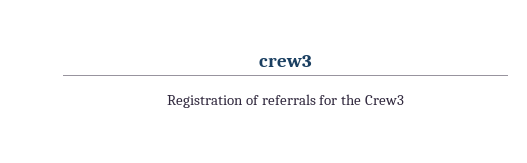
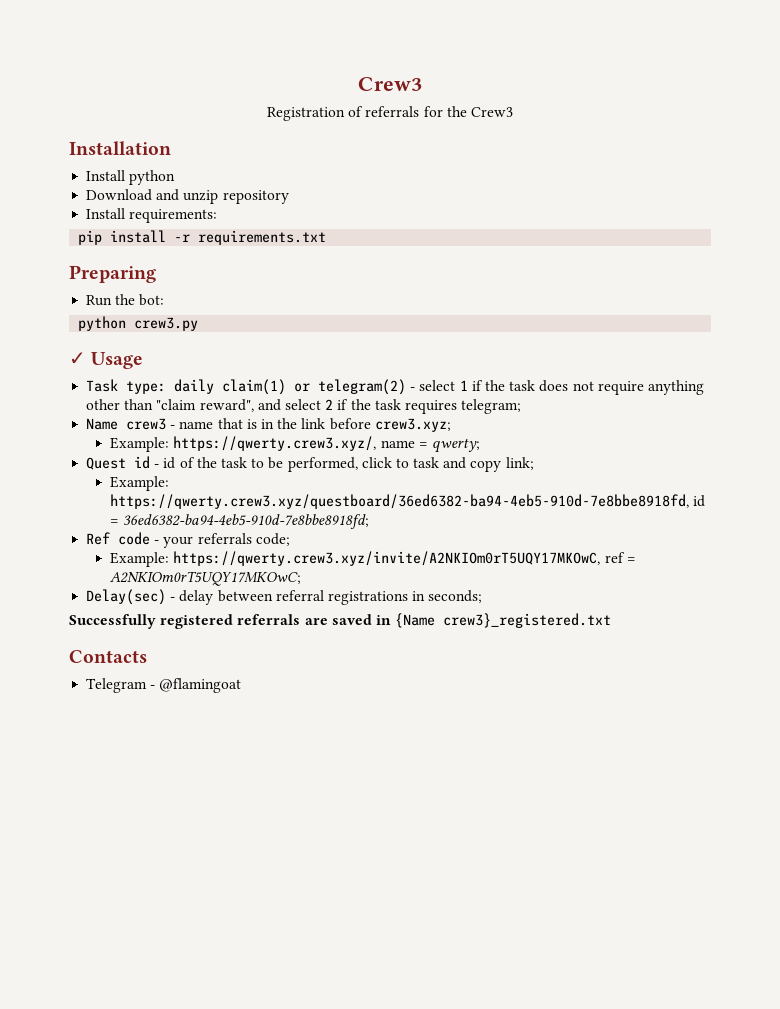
[259,55,312,67] crew3 -> [358,77,422,91] Crew3
(405, 100) none -> [69,141,171,155] [86,170,176,185] [86,189,289,204] [86,208,218,223] [78,230,327,245] [69,265,156,283] [86,294,165,306] [78,316,199,331] [69,352,144,369] [86,379,704,395] [86,399,522,414] [86,418,451,432] [110,436,480,453] [86,456,534,472] [110,476,170,491] [110,494,706,509] [110,514,370,529] [86,532,290,548] [110,551,636,567] [110,571,302,586] [86,589,483,605] [69,613,612,629] [69,650,147,663] [86,678,242,693] // Installation // Install python // Download and unzip repository // Install requirements: // pip install -r requirements.txt // Preparing // Run the bot: // python crew3.py // ✓ Usage // Task type: daily claim(1) or telegram(2) - select 1 if the task does not require anything other than "claim reward", and select 2 if the task requires telegram; // Name crew3 - name that is in the link before crew3.xyz; // Example: https://qwerty.crew3.xyz/, name = qwerty; // Quest id - id of the task to be performed, click to task and copy link; // Example: https://qwerty.crew3.xyz/questboard/36ed6382-ba94-4eb5-910d-7e8bbe8918fd, id = 36ed6382-ba94-4eb5-910d-7e8bbe8918fd; // Ref code - your referrals code; // Example: https://qwerty.crew3.xyz/invite/A2NKIOm0rT5UQY17MKOwC, ref = A2NKIOm0rT5UQY17MKOwC; // Delay(sec) - delay between referral registrations in seconds; // Successfully registered referrals are saved in {Name crew3}_registered.txt // Contacts // Telegram - @flamingoat

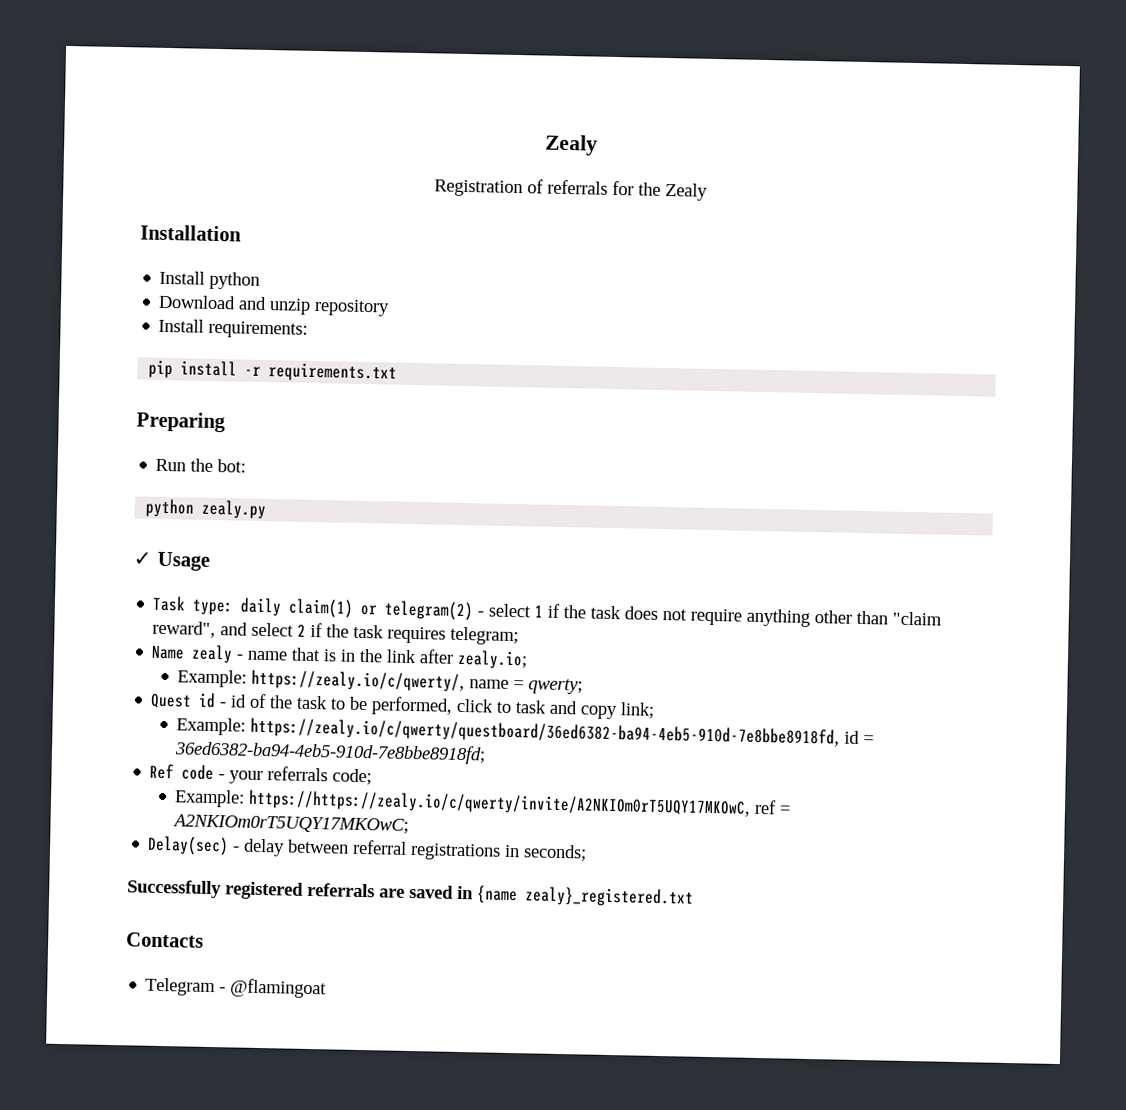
[358,77,422,91] Crew3 -> [545,134,598,156] Zealy
[470,107,513,117] Crew3 -> [665,182,708,201] Zealy
[134,317,199,331] crew3.py -> [201,499,268,520] zealy.py
[126,418,167,430] crew3 -> [191,644,234,664] zealy
[329,418,451,432] [110,436,377,452] before crew3.xyz; // Example: https://qwerty.crew3.xyz/, -> [419,649,529,670] [177,669,466,693] after zealy.io; // Example: https://zealy.io/c/qwerty/,
[110,494,690,509] https://qwerty.crew3.xyz/questboard/36ed6382-ba94-4eb5-910d-7e8bbe8918fd, -> [250,717,841,748] https://zealy.io/c/qwerty/questboard/36ed6382-ba94-4eb5-910d-7e8bbe8918fd,
[173,551,601,566] https://qwerty.crew3.xyz/invite/A2NKIOm0rT5UQY17MKOwC, -> [248,789,752,818] https://https://zealy.io/c/qwerty/invite/A2NKIOm0rT5UQY17MKOwC,
[395,613,612,628] {Name crew3}_registered.txt -> [476,885,694,908] {name zealy}_registered.txt

